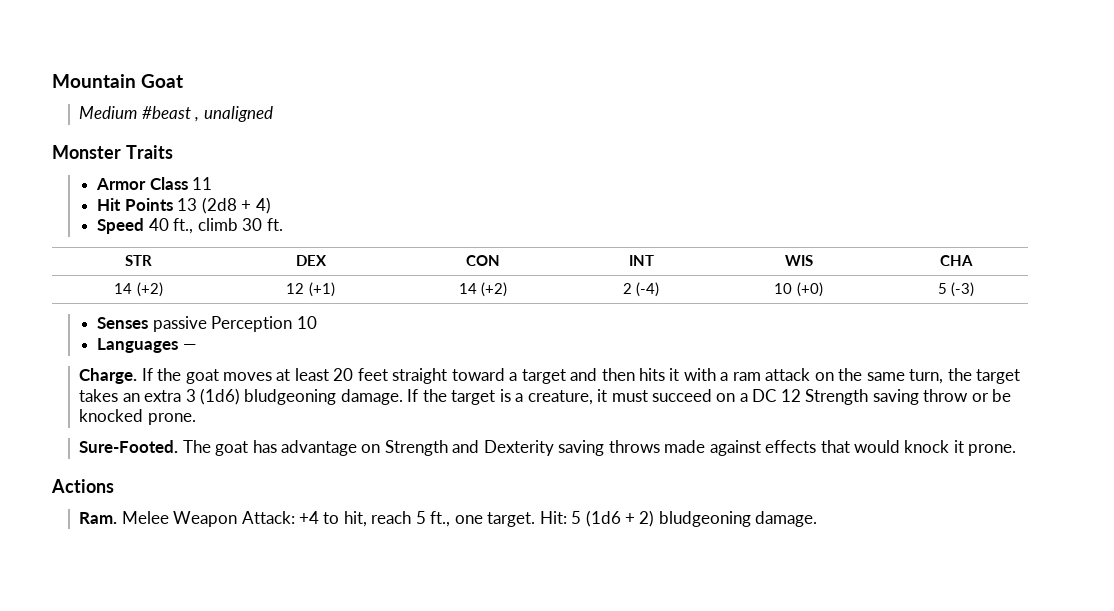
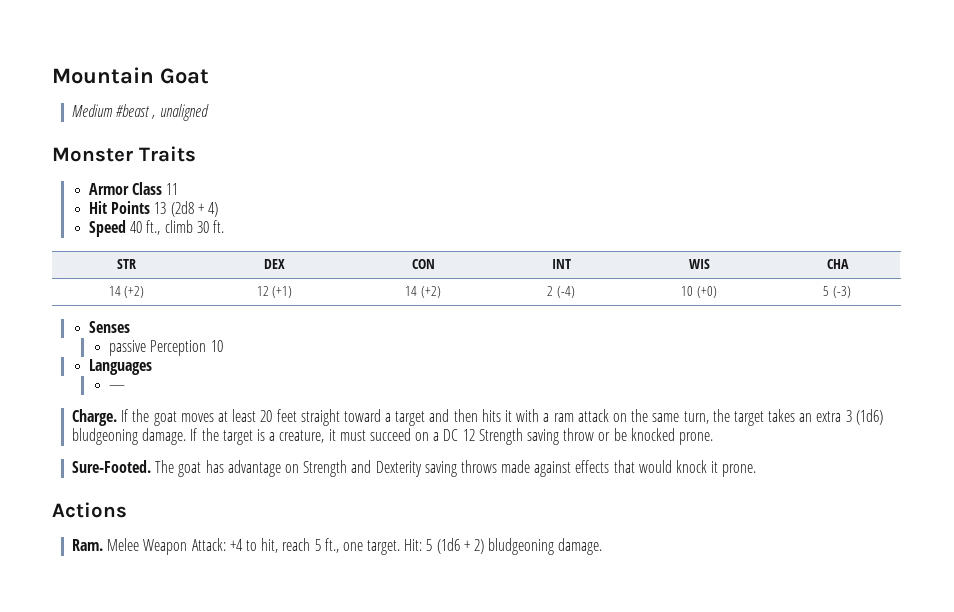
(149, 323) none -> (131, 327) //
(179, 345) none -> (153, 367) //

